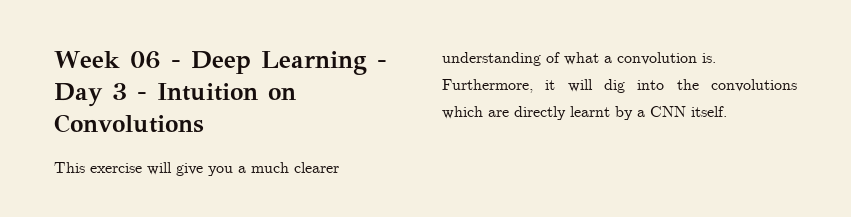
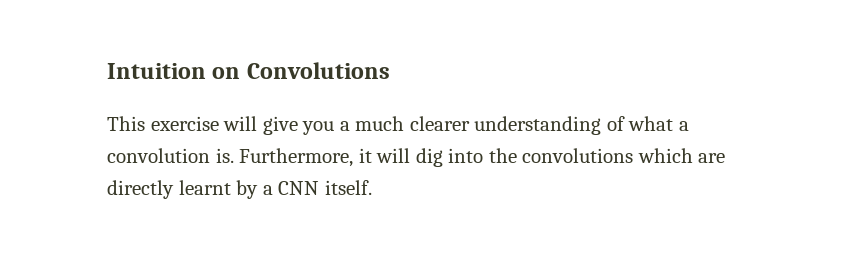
[54,51,387,75] [54,83,147,107] Week 06 - Deep Learning - Day 3 - -> (107, 71) none

